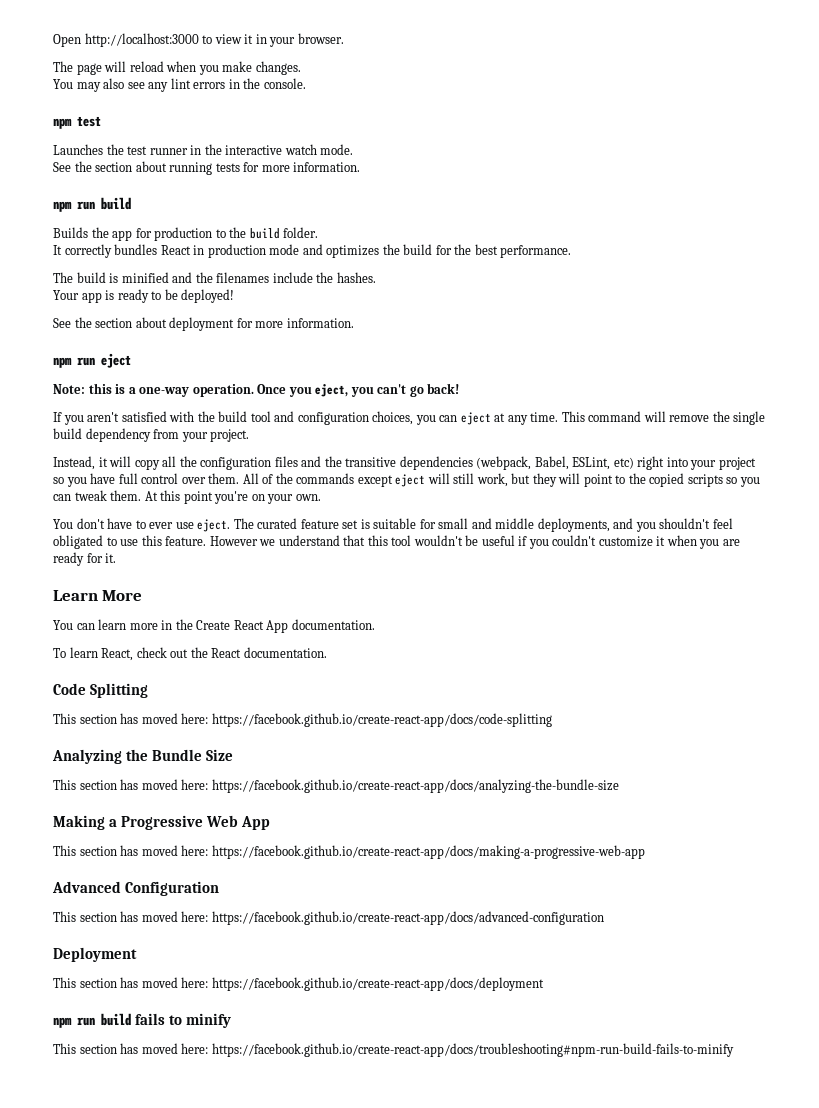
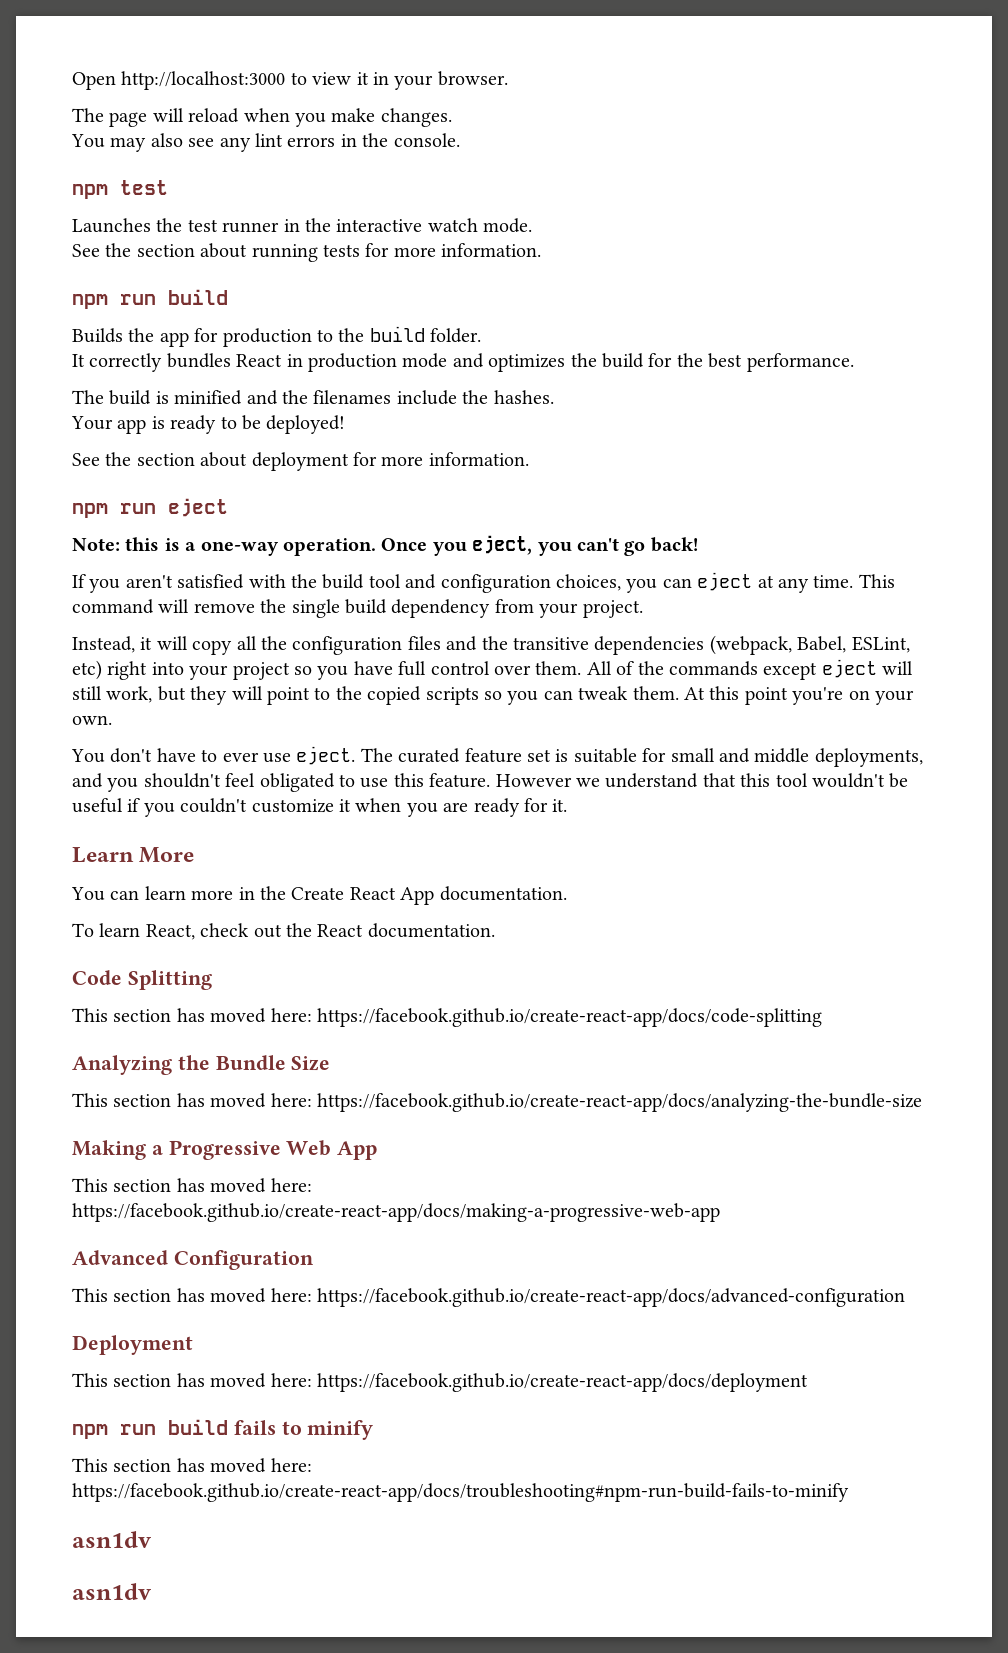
(734, 1050) none -> [72,1531,152,1548] [72,1583,152,1600] // asn1dv // asn1dv

